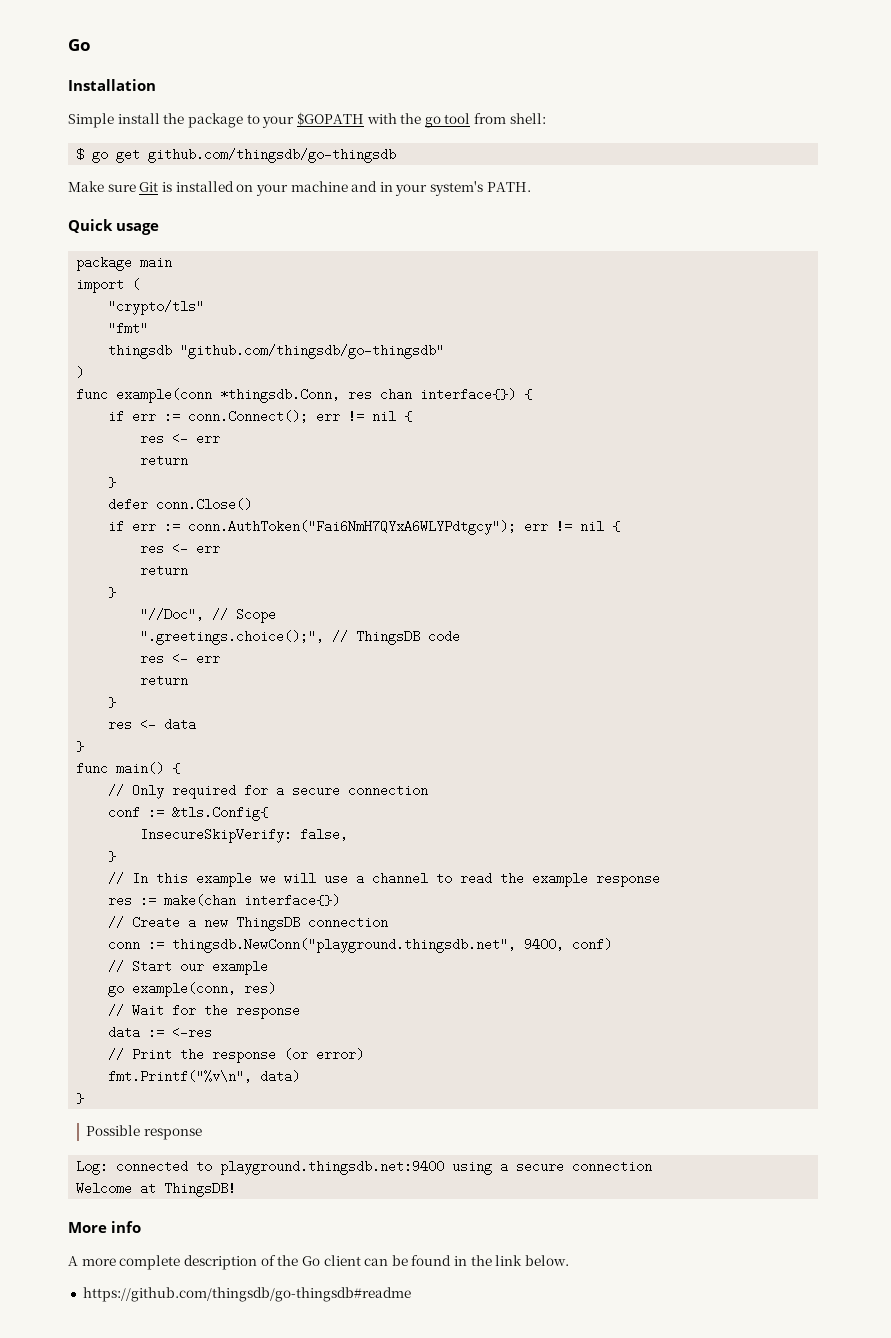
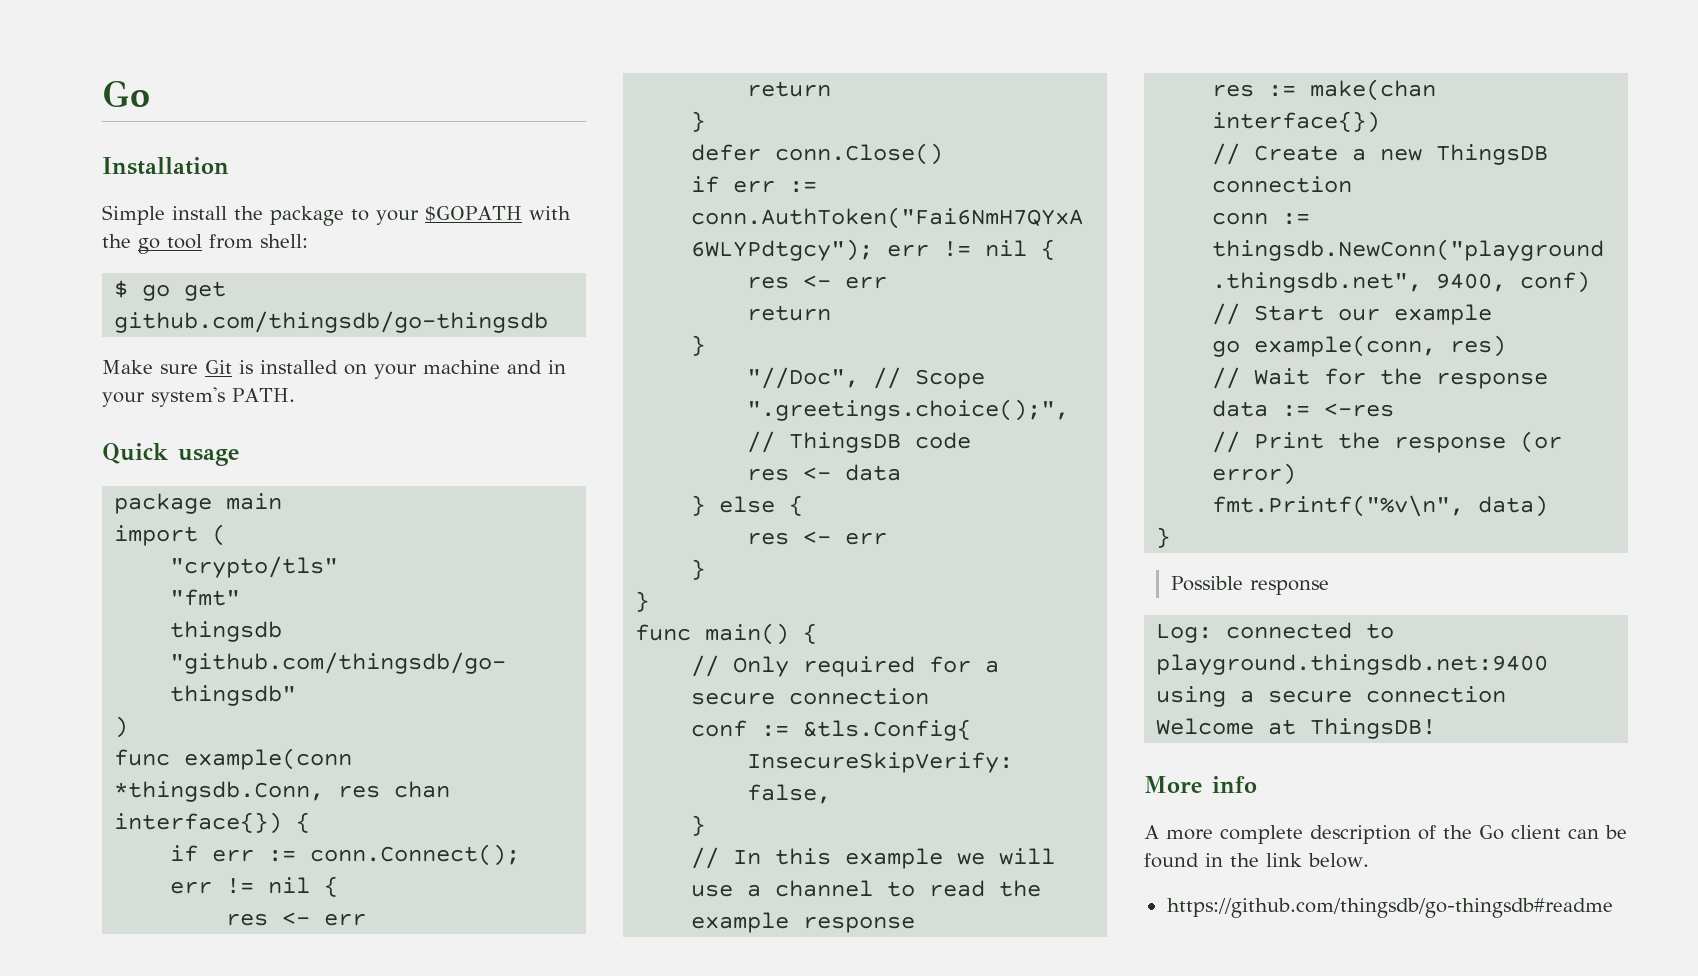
[196,652,221,665] [140,674,189,687] [108,697,117,708] [108,718,197,731] err // return // } // res <- data -> [845,464,902,481] [691,495,804,516] [747,531,888,545] [691,559,706,580] data // } else { // res <- err // }

